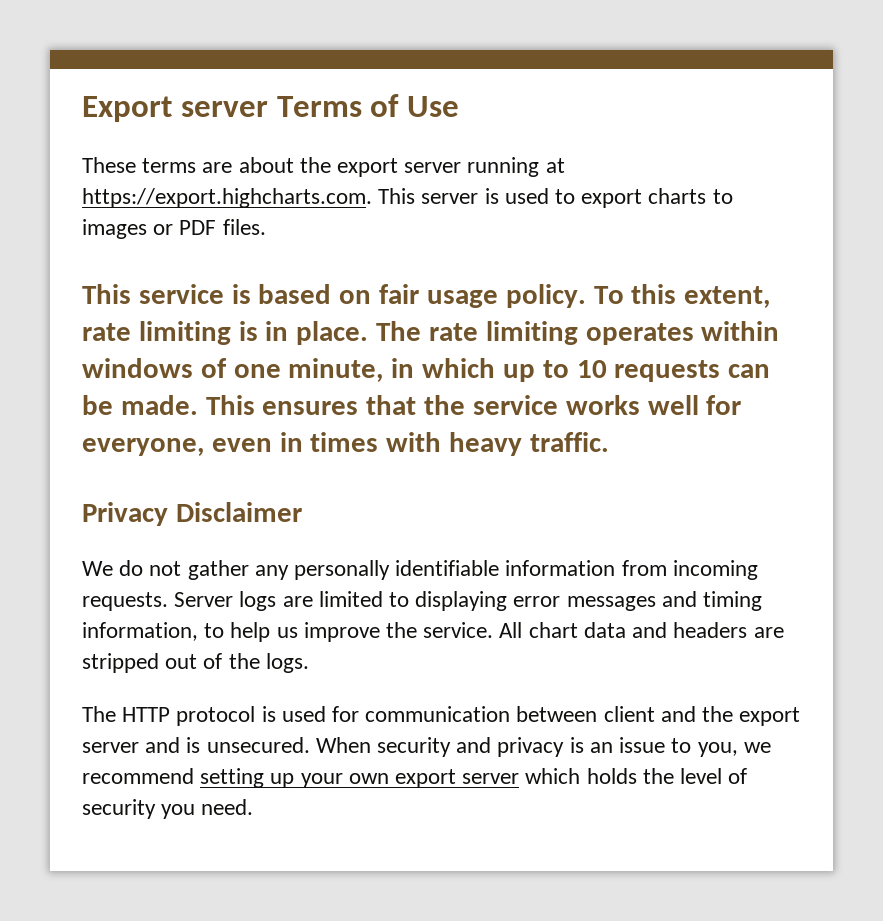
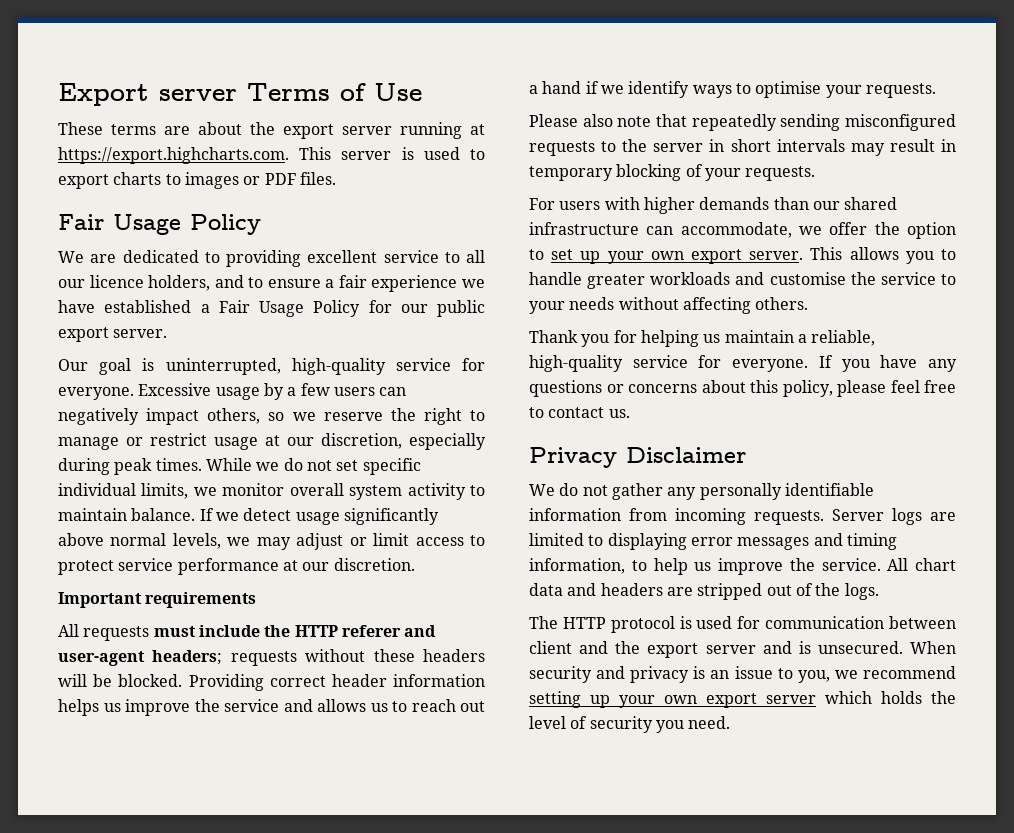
[82,284,771,308] [82,321,780,345] [82,358,771,382] [82,395,742,415] [82,432,609,456] This service is based on fair usage policy. To this extent, rate limiting is in place. The rate limiting operates within windows of one minute, in which up to 10 requests can be made. This ensures that the service works well for everyone, even in times with heavy traffic. -> [58,214,261,235] [58,250,485,267] [58,275,485,292] [58,300,485,317] [58,327,168,342] [58,358,486,375] [58,383,407,400] [58,408,485,425] [58,433,486,450] [58,458,421,475] [58,483,485,500] [58,508,439,525] [58,533,486,550] [58,558,415,575] [58,592,257,608] [58,624,437,641] [58,649,486,666] [58,674,486,691] [58,699,485,716] [529,81,936,98] [529,114,956,131] [529,139,956,156] [529,164,816,181] [529,197,898,214] [529,222,956,239] [529,247,956,264] [529,272,956,289] [529,297,809,314] [529,330,876,347] [529,355,957,372] [529,380,956,397] [529,407,630,418] Fair Usage Policy // We are dedicated to providing excellent service to all our licence holders, and to ensure a fair experience we have established a Fair Usage Policy for our public export server. // Our goal is uninterrupted, high-quality service for everyone. Excessive usage by a few users can negatively impact others, so we reserve the right to manage or restrict usage at our discretion, especially during peak times. While we do not set specific individual limits, we monitor overall system activity to maintain balance. If we detect usage significantly above normal levels, we may adjust or limit access to protect service performance at our discretion. // Important requirements // All requests must include the HTTP referer and user-agent headers; requests without these headers will be blocked. Providing correct header information helps us improve the service and allows us to reach out a hand if we identify ways to optimise your requests. // Please also note that repeatedly sending misconfigured requests to the server in short intervals may result in temporary blocking of your requests. // For users with higher demands than our shared infrastructure can accommodate, we offer the option to set up your own export server. This allows you to handle greater workloads and customise the service to your needs without affecting others. // Thank you for helping us maintain a reliable, high-quality service for everyone. If you have any questions or concerns about this policy, please feel free to contact us.

